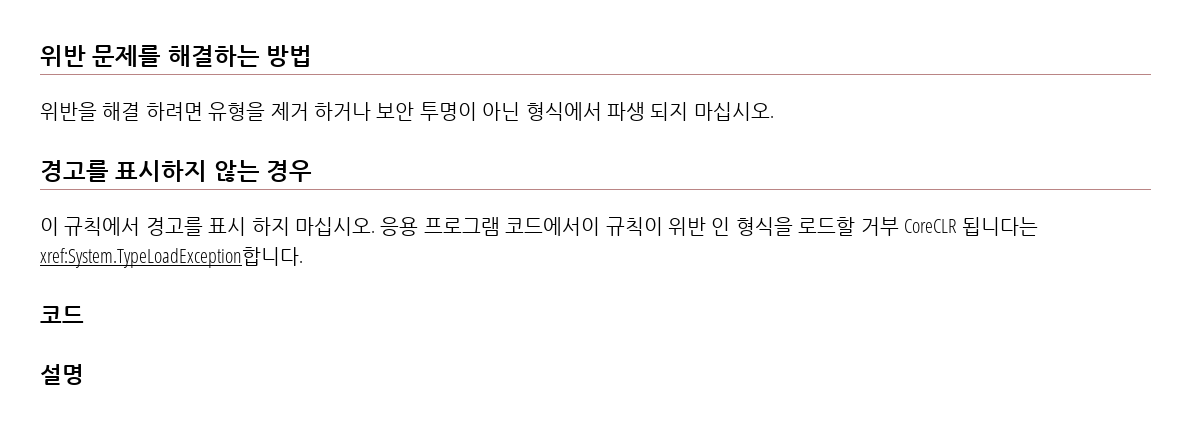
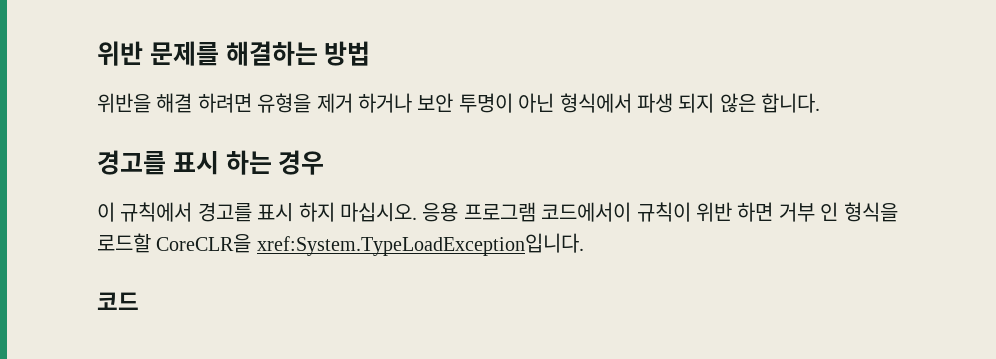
[693,102,774,121] [40,160,260,182] 마십시오. // 경고를 표시하지 않는 -> [719,93,821,113] [97,150,272,175] 않은 합니다. // 경고를 표시 하는
(706, 226) none -> [737,202,815,222] 하면 거부
[860,217,1039,236] [40,247,303,268] 거부 CoreCLR 됩니다는 xref:System.TypeLoadException합니다. -> [156,233,584,256] CoreCLR을 xref:System.TypeLoadException입니다.
[40,364,84,385] // 설명 -> (139, 301) none

